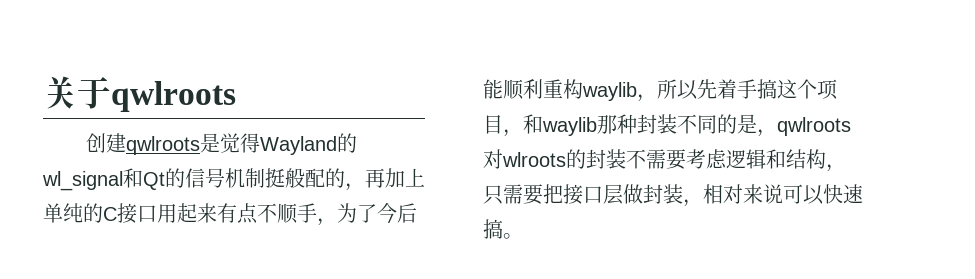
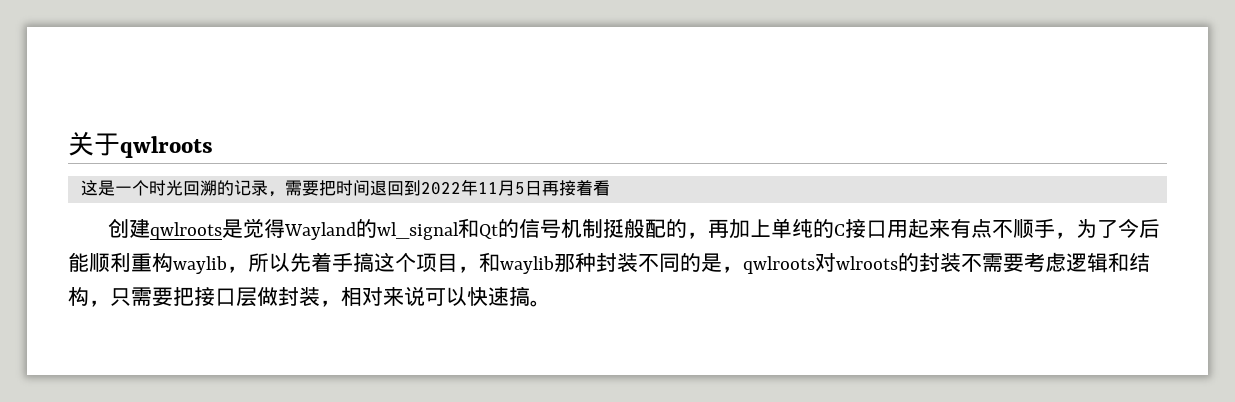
(236, 96) none -> [80,179,610,197] // 这是一个时光回溯的记录，需要把时间退回到2022年11月5日再接着看

